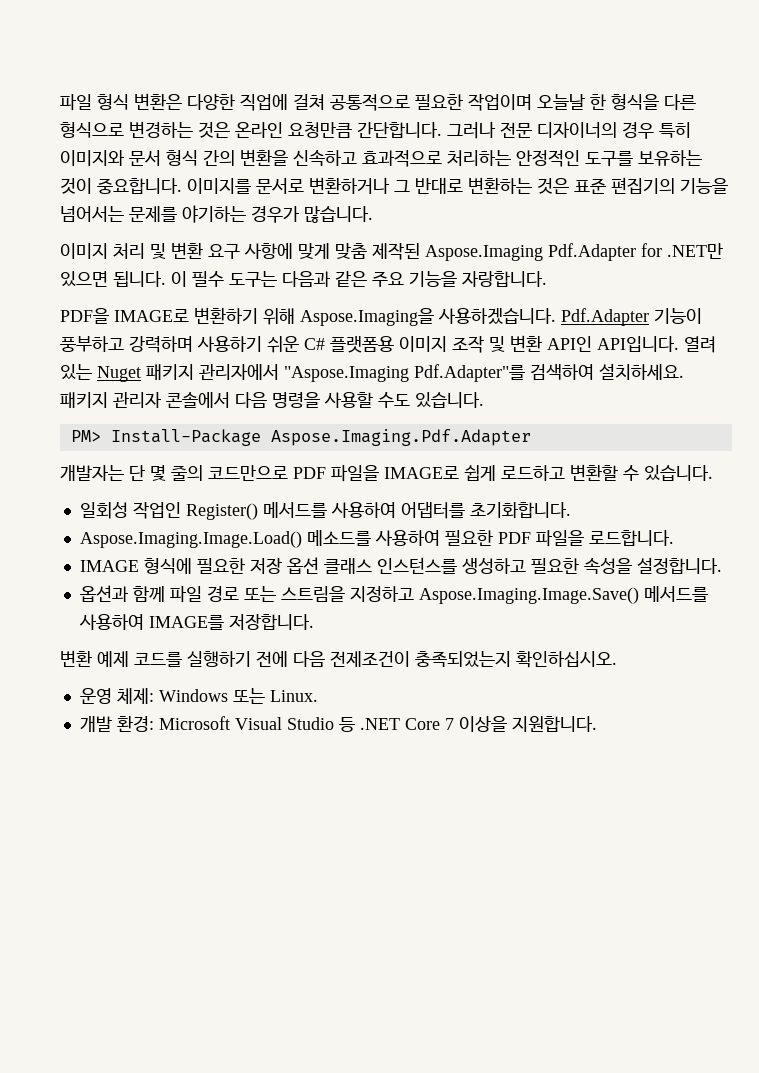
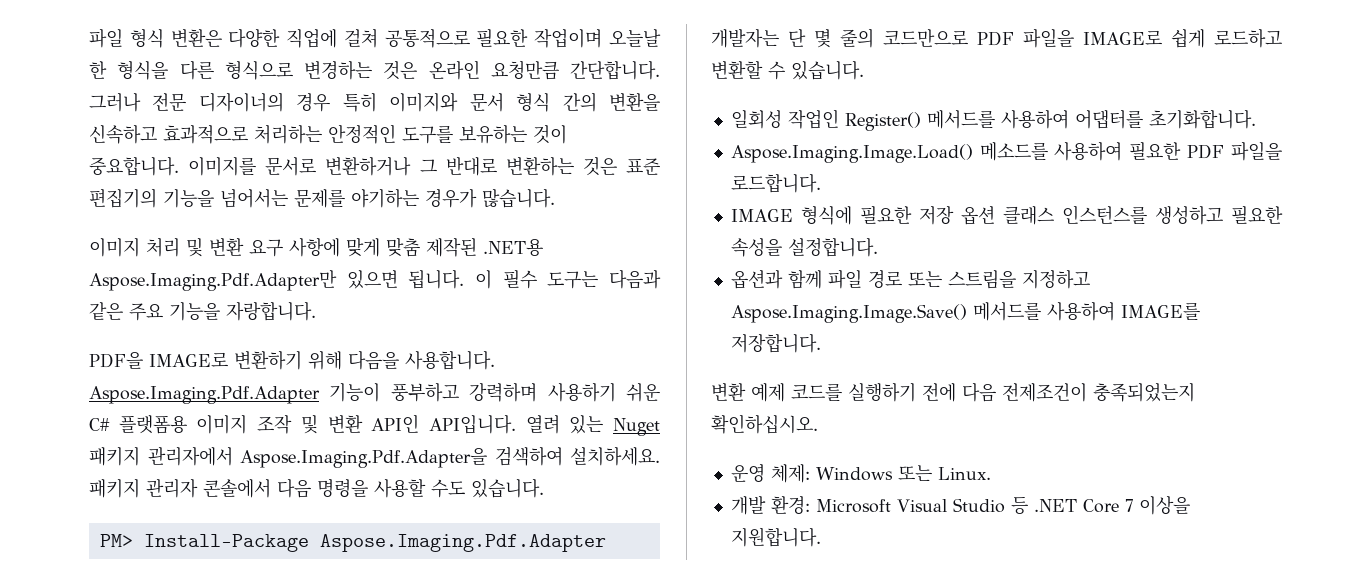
[425,243,723,261] Aspose.Imaging Pdf.Adapter for .NET만 -> [483,239,543,256] [89,270,337,291] .NET용 Aspose.Imaging.Pdf.Adapter만
[300,308,649,326] Aspose.Imaging을 사용하겠습니다. Pdf.Adapter -> [348,350,495,370] [89,386,320,404] 다음을 사용합니다. Aspose.Imaging.Pdf.Adapter
[284,364,525,382] "Aspose.Imaging Pdf.Adapter"를 -> [240,448,487,468] Aspose.Imaging.Pdf.Adapter을

